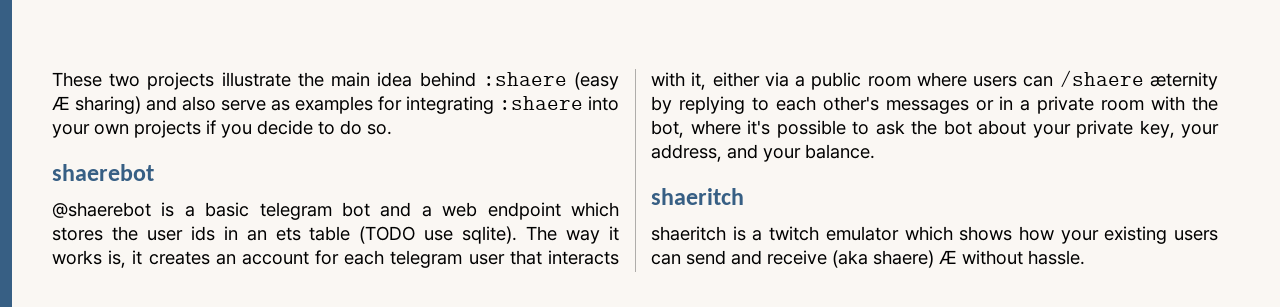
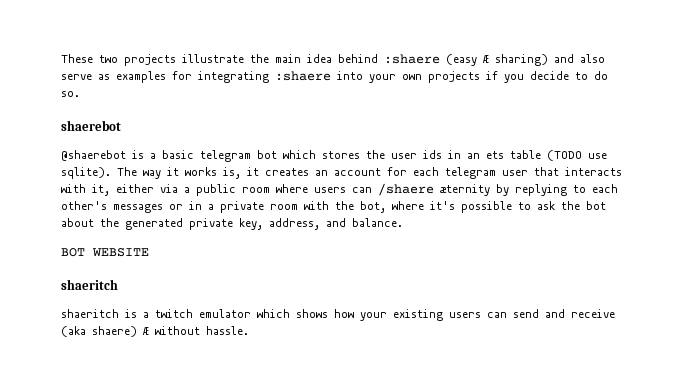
[380,202,561,220] and a web endpoint -> (277, 154) none
[1032,124,1071,138] your -> [100,218,183,230] the generated
[1181,124,1219,138] your -> (263, 224) none
[763,148,801,162] your -> (346, 222) none
(875, 151) none -> [61,248,149,257] // BOT WEBSITE

